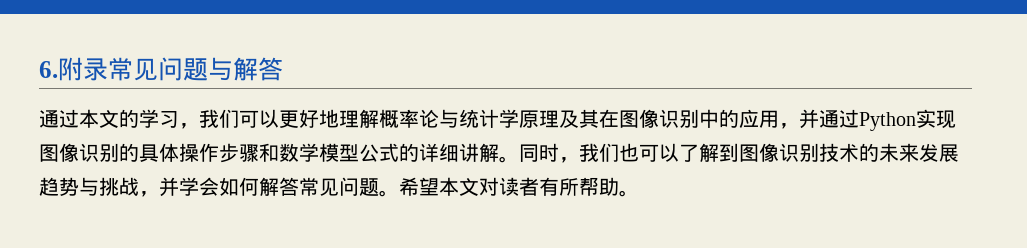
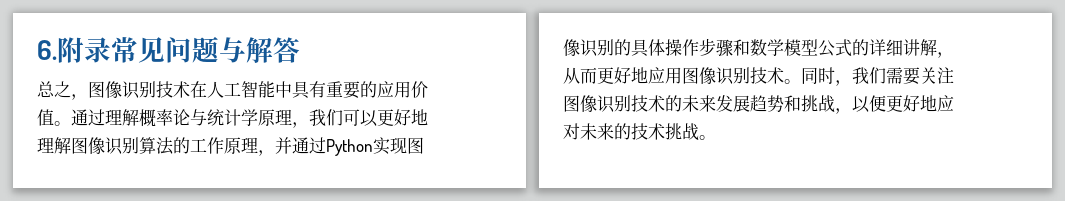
[39,109,339,129] 通过本文的学习，我们可以更好地 -> [37,81,428,100] [37,109,105,126] 总之，图像识别技术在人工智能中具有重要的应用价值。通过
[559,109,779,128] 及其在图像识别中的应用 -> [292,109,428,128] [37,137,258,155] ，我们可以更好地理解图像识别算法的工作原理
[499,143,739,163] 。同时，我们也可以了解到 -> [937,52,954,58] [563,67,954,86] ，从而更好地应用图像识别技术。同时，我们需要关注
[79,177,619,197] 与挑战，并学会如何解答常见问题。希望本文对读者有所帮助 -> [784,95,954,114] [563,123,699,141] 和挑战，以便更好地应对未来的技术挑战

